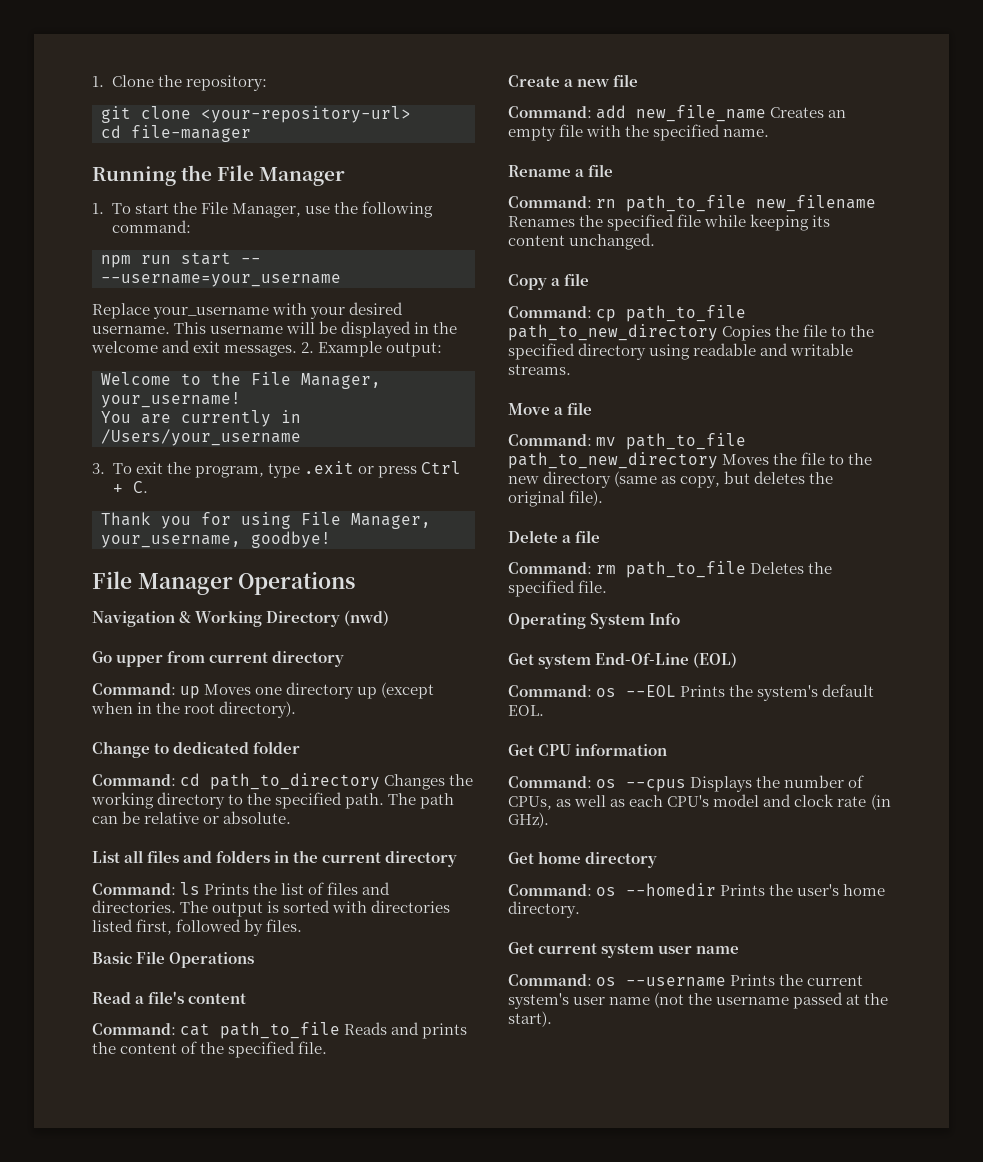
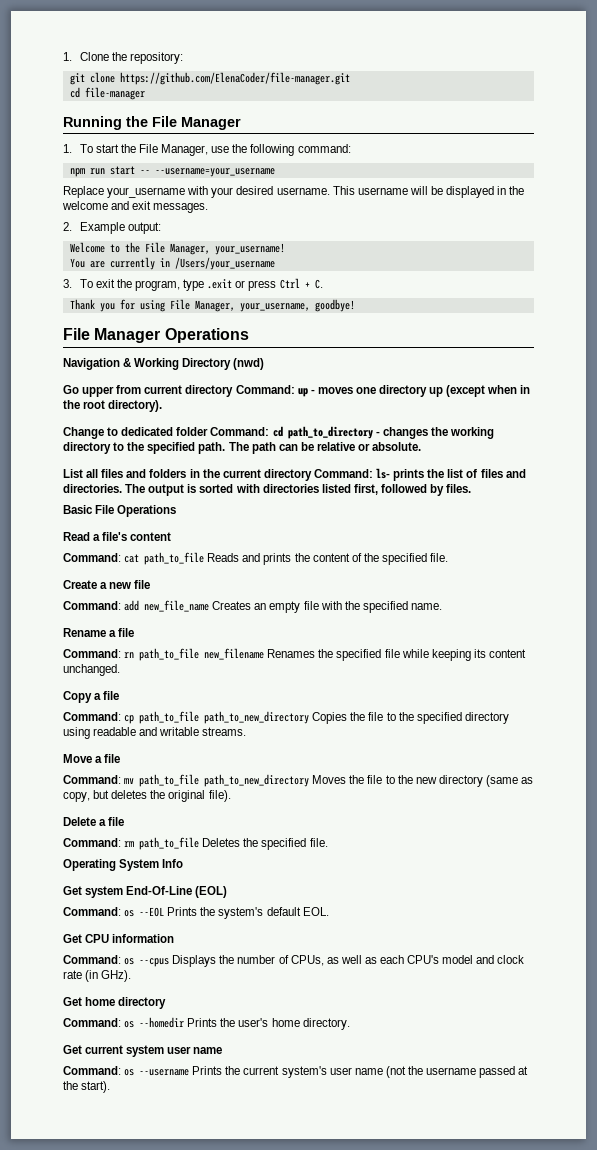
[201,106,411,123] <your-repository-url> -> [119,72,350,85] https://github.com/ElenaCoder/file-manager.git
(298, 351) none -> (209, 208) //
(345, 659) // -> (234, 391) none
[204,684,252,695] Moves -> [310,387,353,394] - moves
(301, 747) // -> (209, 431) none
[384,774,446,790] Changes -> [375,427,428,439] - changes
[92,882,250,895] // Command: ls Prints -> [313,468,425,481] Command: ls- prints

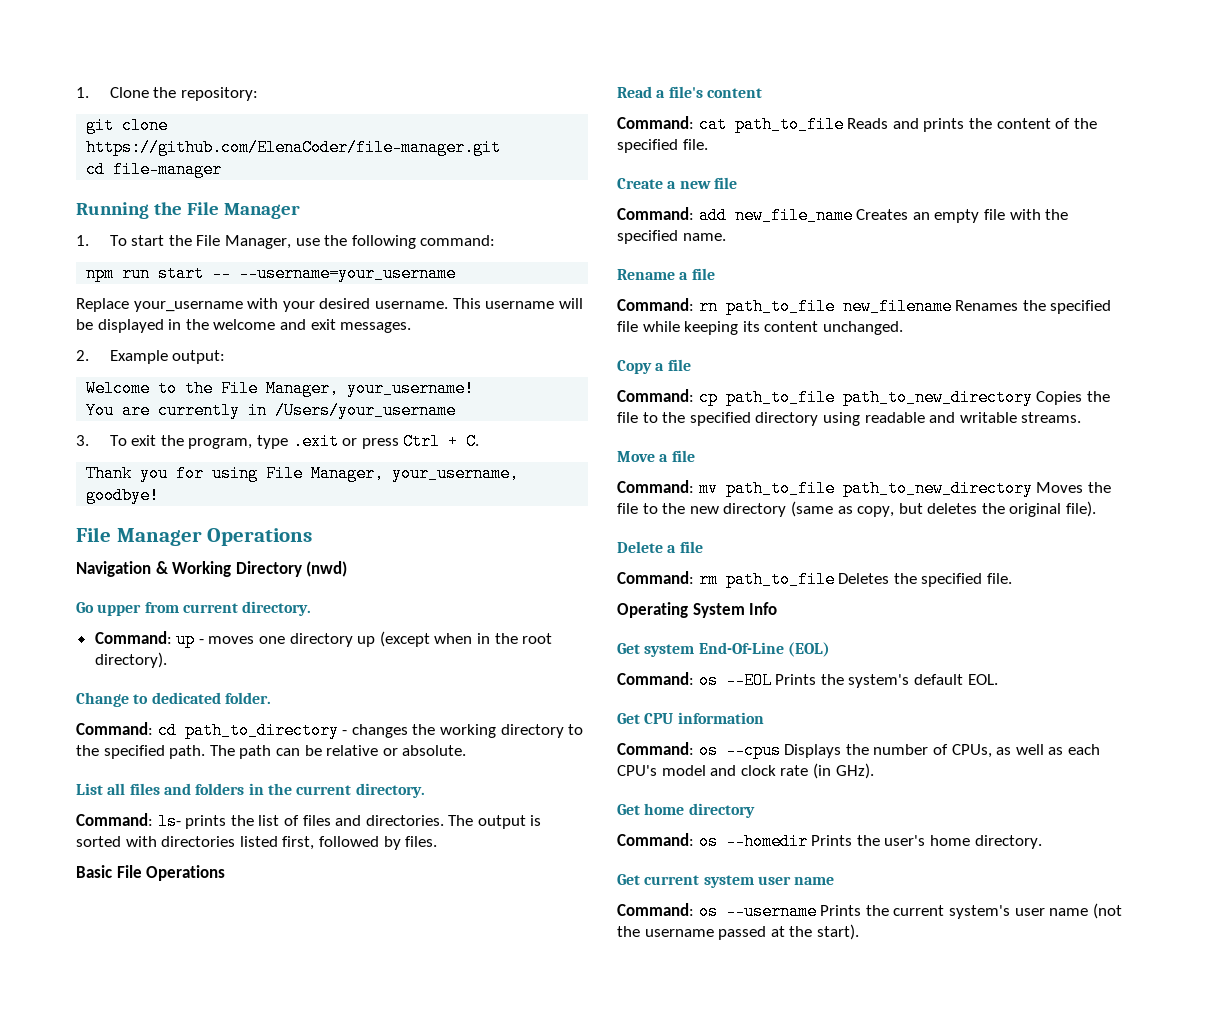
[185,385,234,397] directory -> [242,601,312,616] directory. //
[176,427,209,436] folder -> [224,692,271,704] folder. //
[263,469,312,481] directory -> [355,783,425,798] directory. //

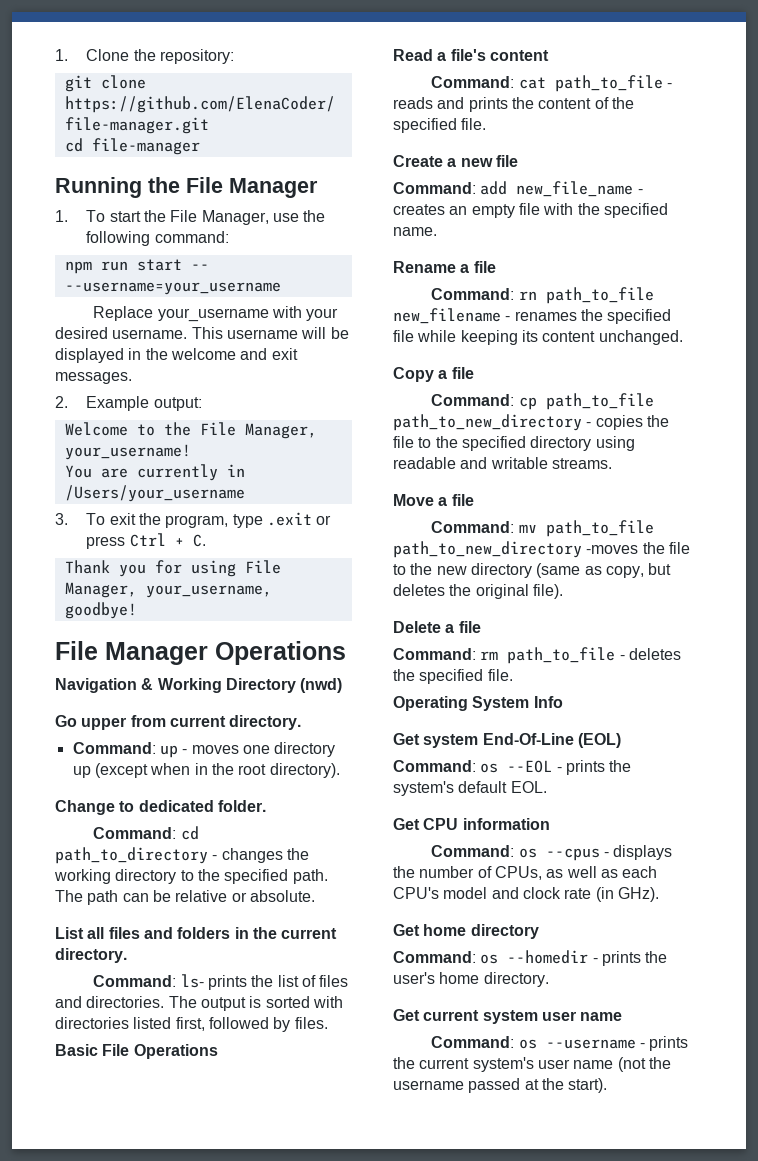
[847,118,889,129] Reads -> [666,83,672,88] [393,97,433,109] - reads
[856,209,909,220] Creates -> [637,189,643,194] [393,204,445,215] - creates
[955,300,1019,311] Renames -> [505,311,577,321] - renames
[1036,391,1083,405] Copies -> [586,415,643,430] - copies
[1036,482,1084,493] Moves -> [586,545,639,554] -moves
[838,573,890,584] Deletes -> [619,648,681,660] - deletes
[775,674,817,685] Prints -> [556,760,605,775] - prints
[784,744,842,758] Displays -> [603,845,673,860] - displays
[811,835,853,846] Prints -> [592,951,641,966] - prints
[820,905,862,916] Prints -> [639,1036,689,1051] - prints

